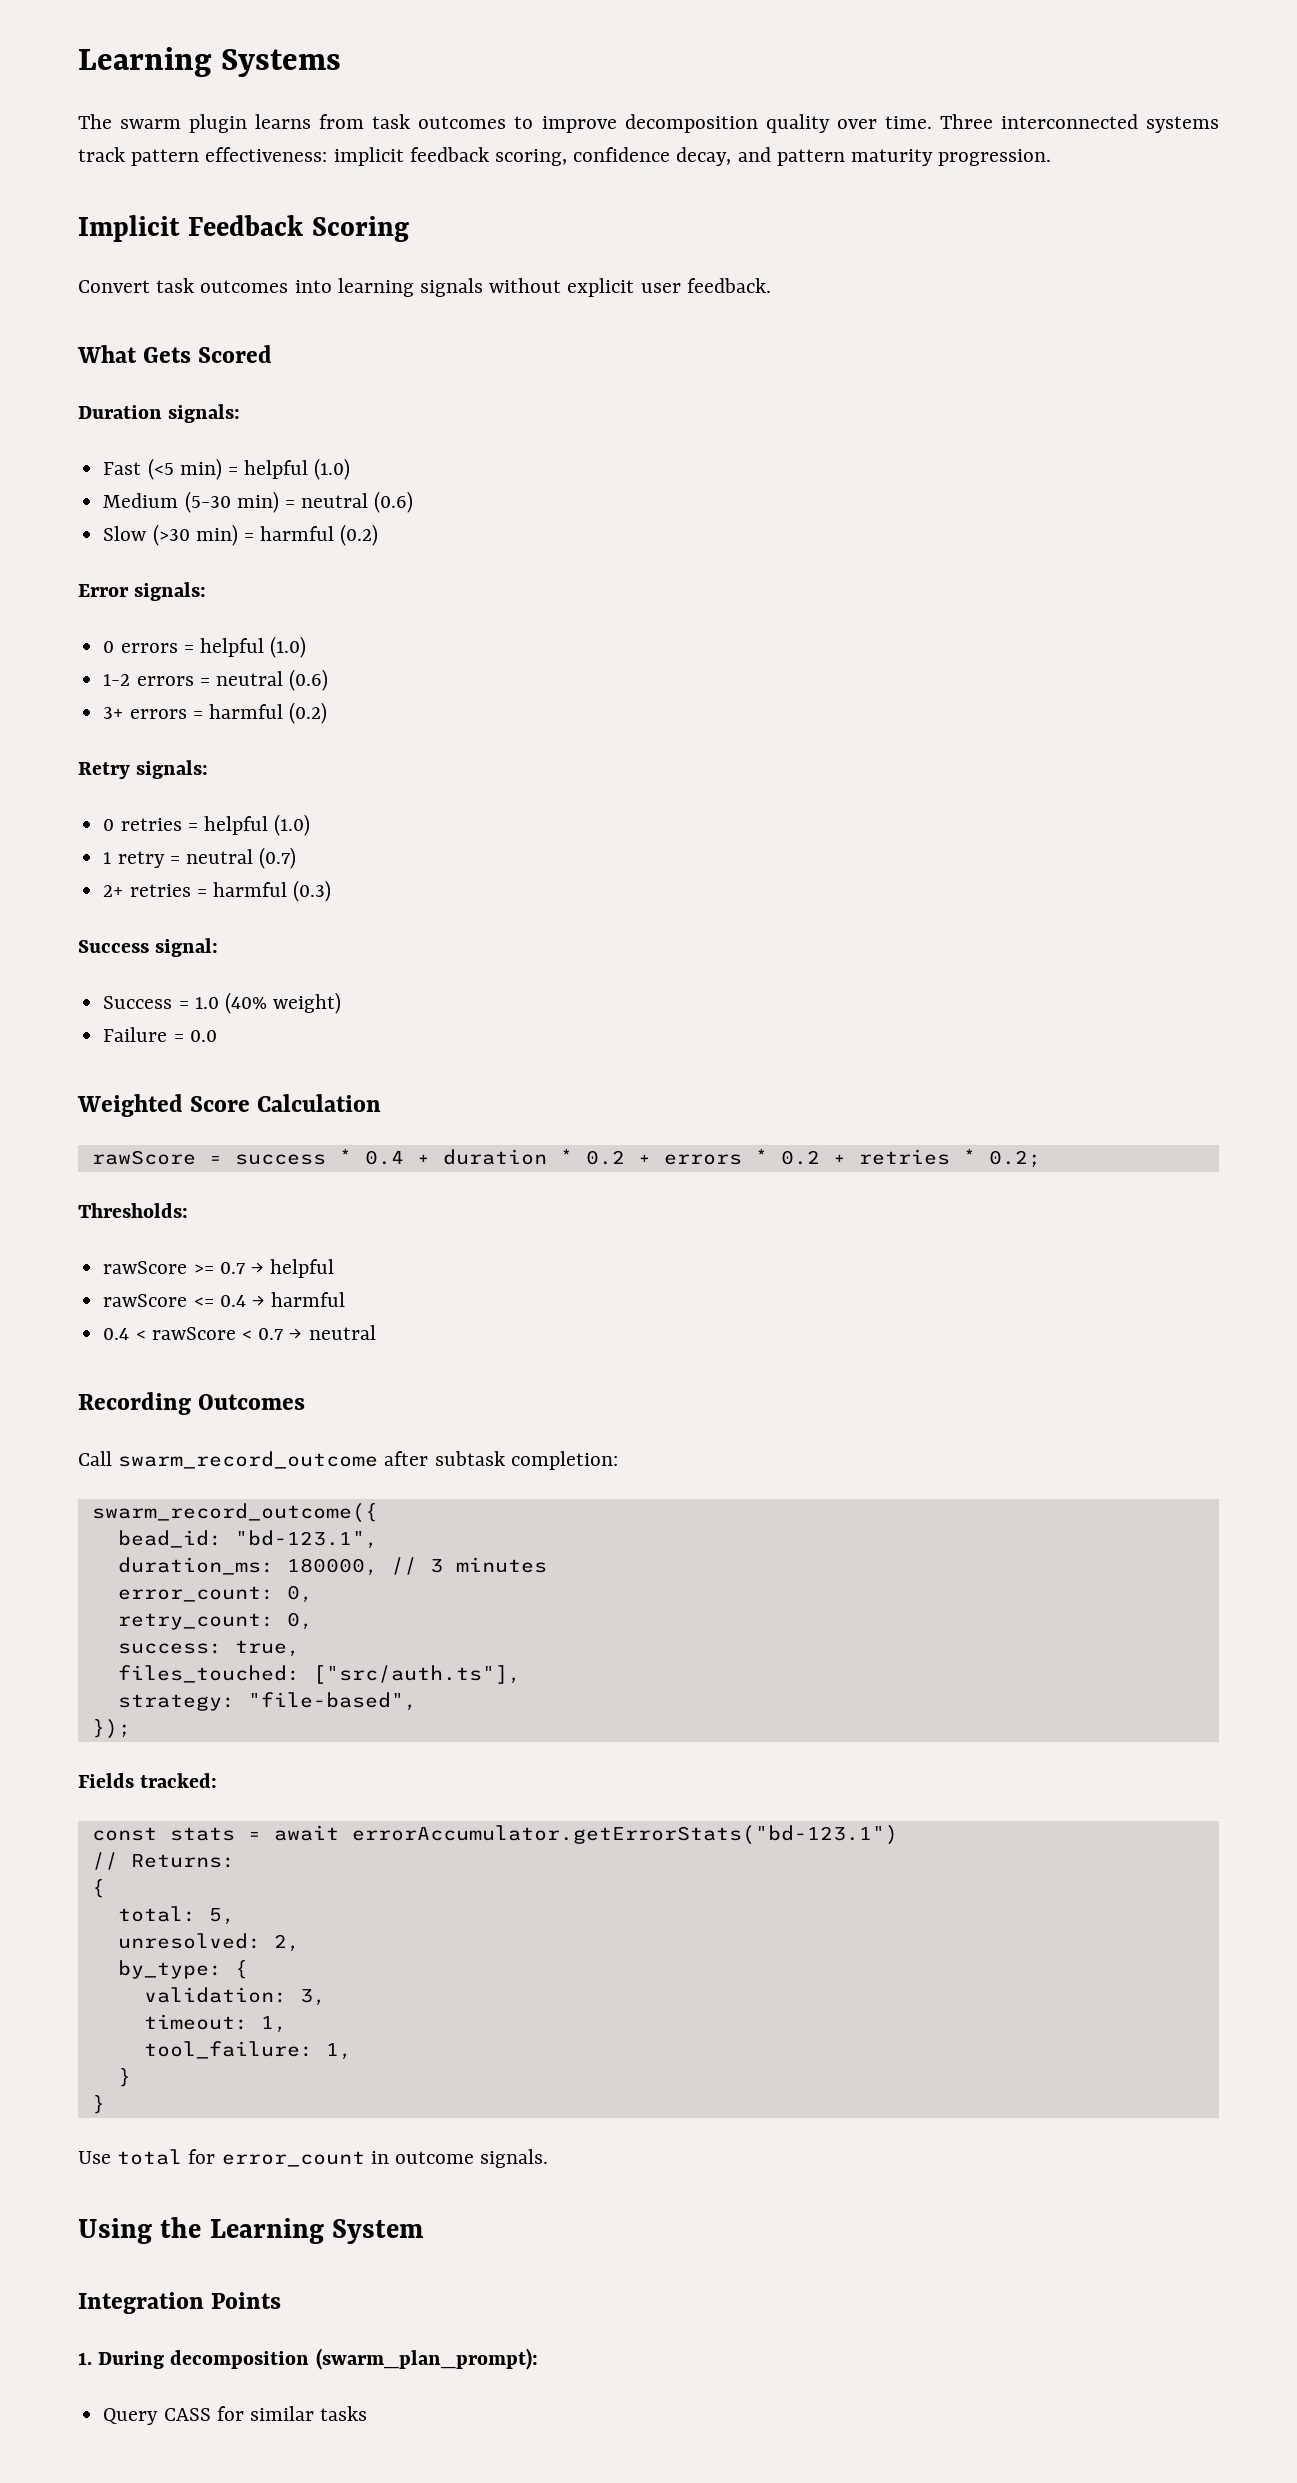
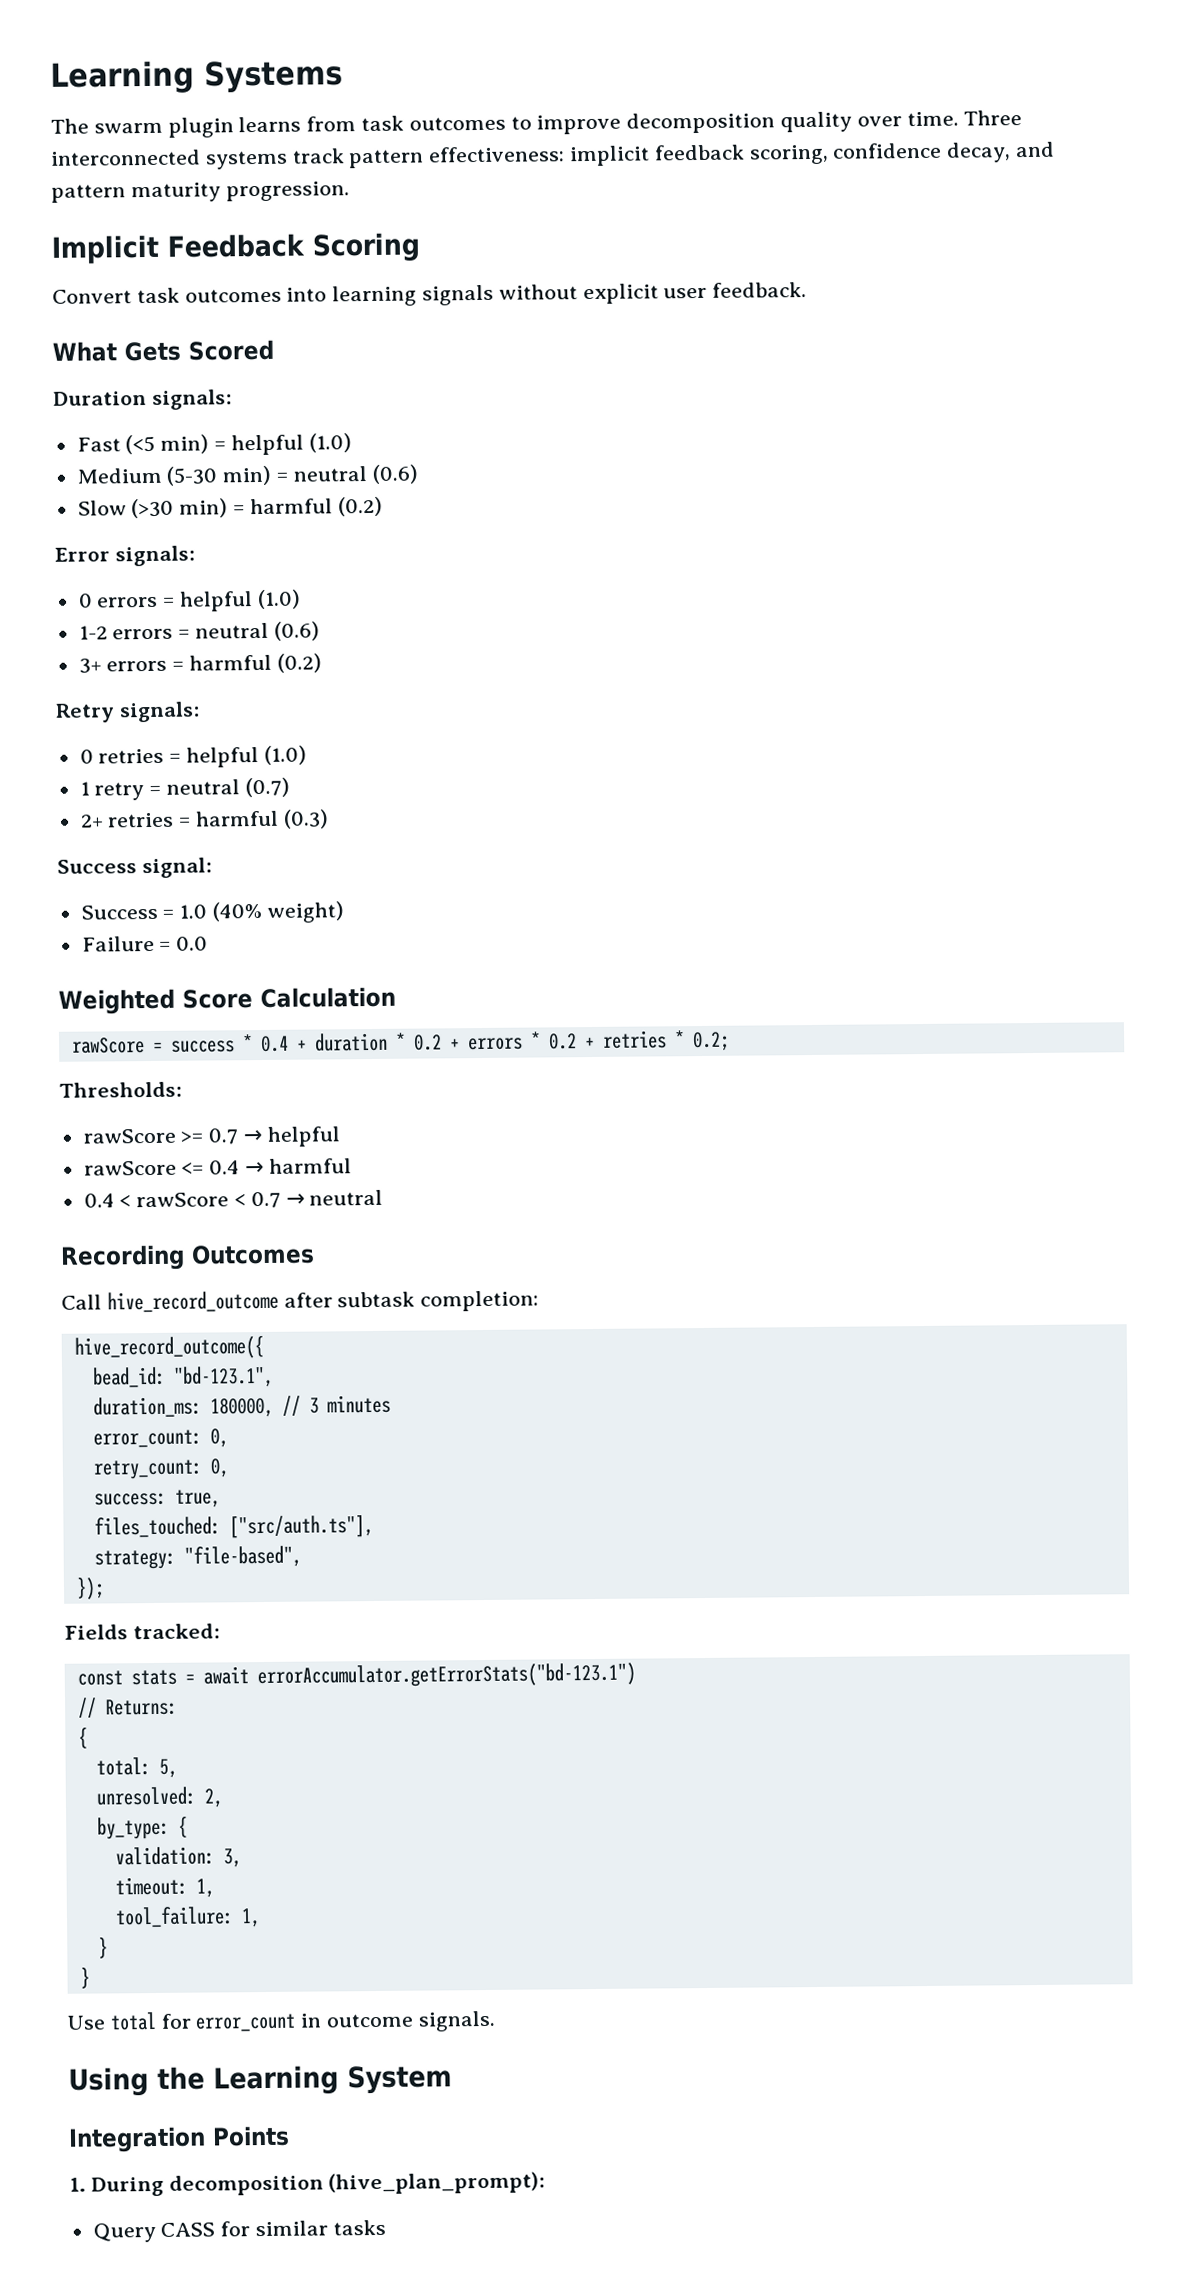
[118,1451,379,1469] swarm_record_outcome -> [106,1290,279,1313] hive_record_outcome
[91,1503,378,1523] swarm_record_outcome({ -> [73,1334,264,1360] hive_record_outcome({
[315,2348,538,2370] (swarm_plan_prompt): -> [328,2171,546,2195] (hive_plan_prompt):

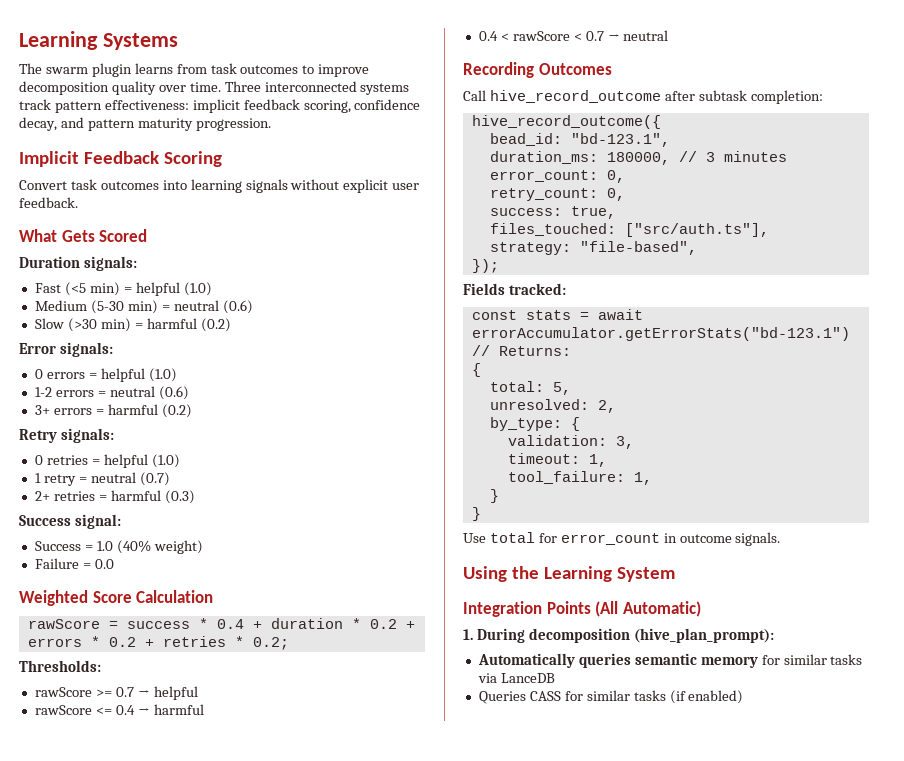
(290, 2136) none -> [595,601,701,617] (All Automatic)
[92,2223,156,2243] Query -> [477,653,863,668] [477,673,555,683] [478,691,526,704] Automatically queries semantic memory for similar tasks via LanceDB // Queries
(386, 2227) none -> [669,690,744,704] (if enabled)

